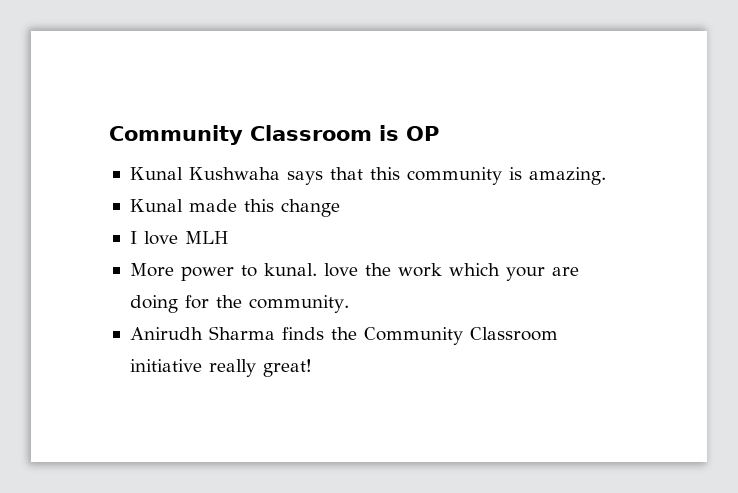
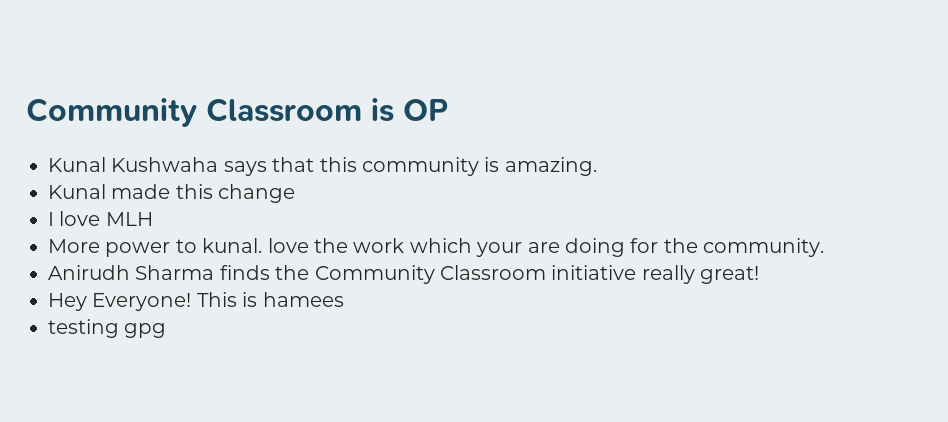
(312, 368) none -> [48,292,344,311] [48,319,167,338] // Hey Everyone! This is hamees // testing gpg

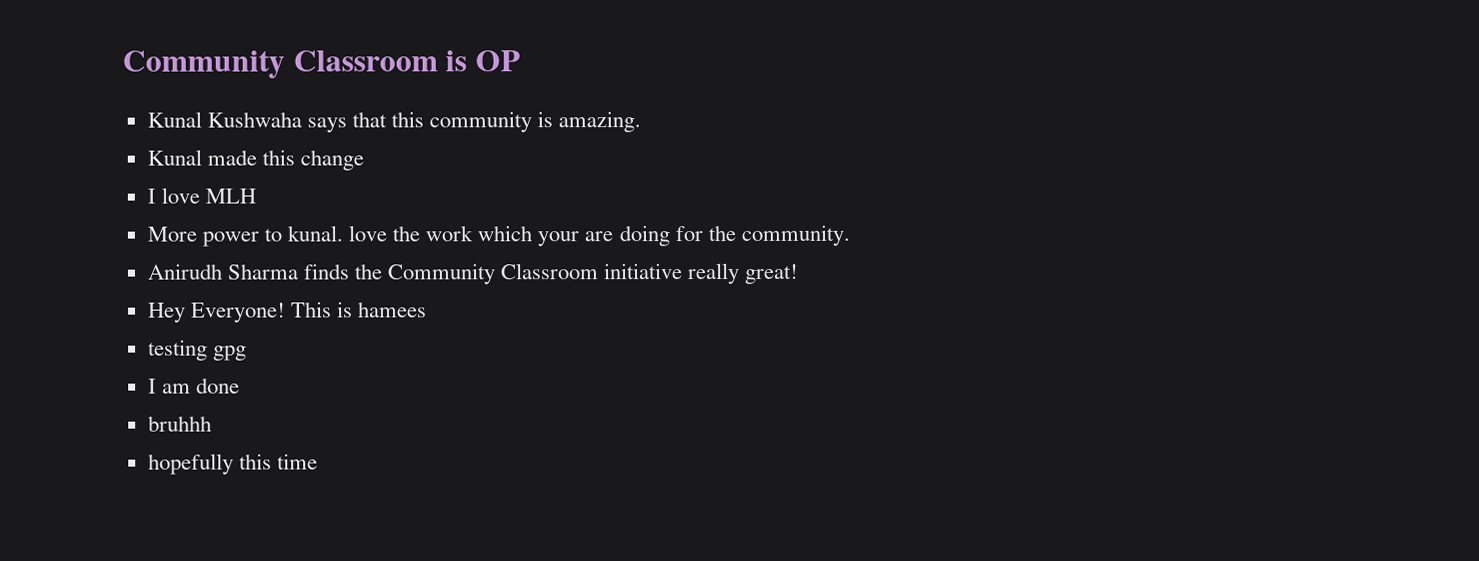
(167, 330) none -> [147,377,240,394] [147,415,212,432] [147,453,318,475] // I am done // bruhhh // hopefully this time

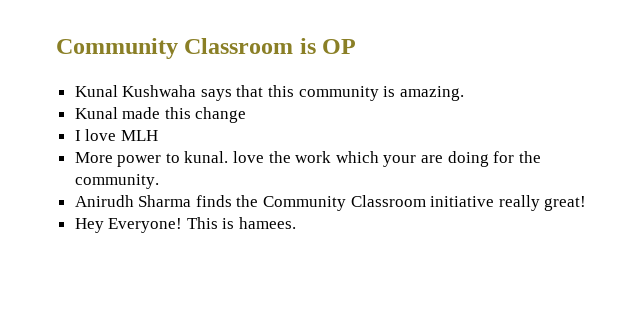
[358,301,428,318] [147,339,247,361] [147,377,240,394] [147,415,212,432] [147,453,318,475] hamees // testing gpg // I am done // bruhhh // hopefully this time -> [239,217,297,229] hamees.

